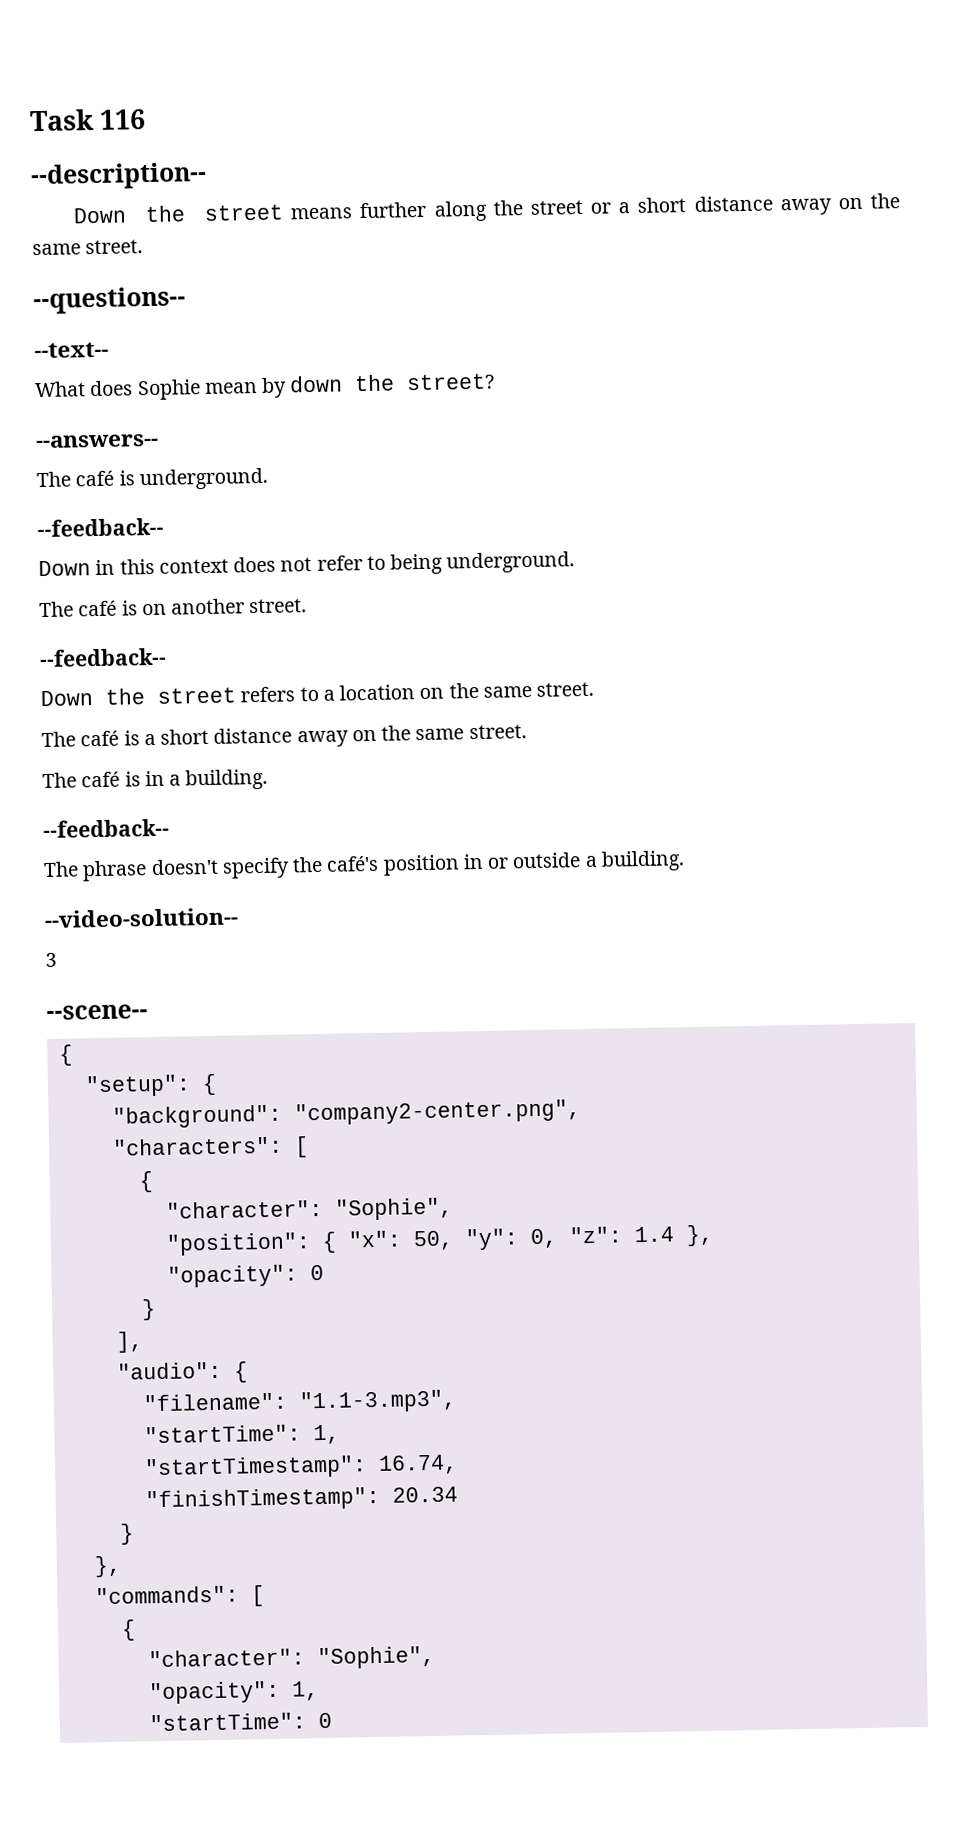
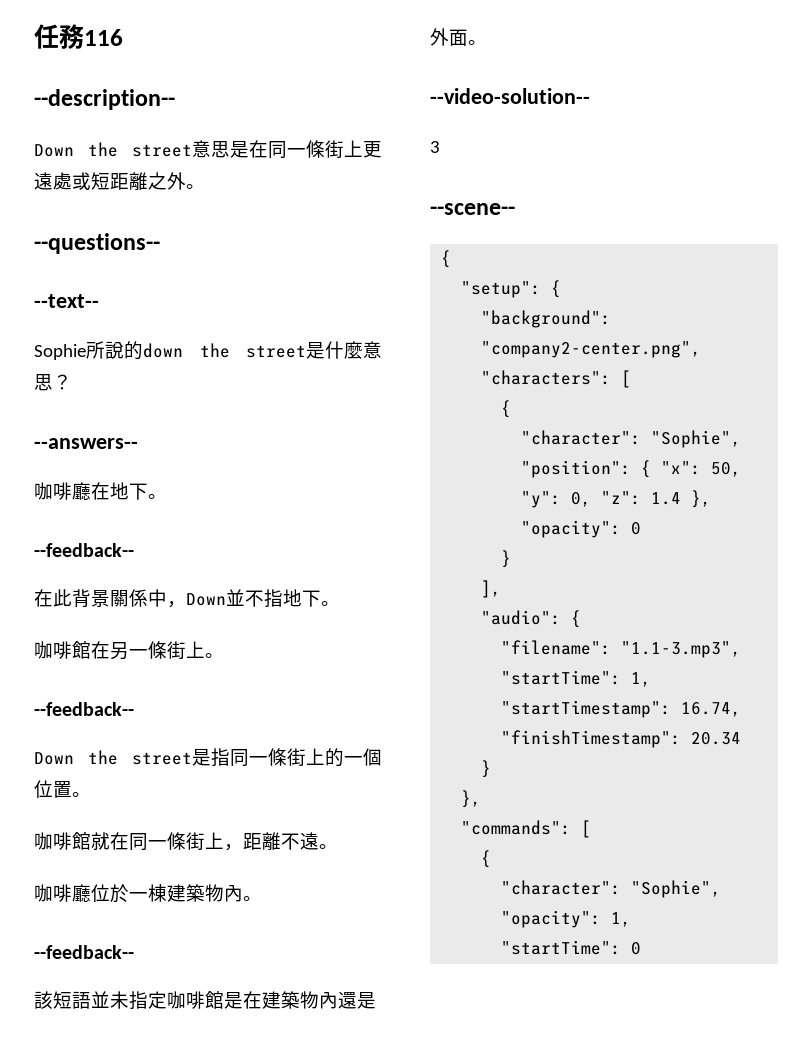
[29,109,94,132] Task -> [34,24,84,49] 任務
[290,193,901,222] [32,239,144,256] [33,286,186,315] [34,341,109,359] [34,373,496,401] [35,433,159,449] [36,467,268,491] [37,517,164,538] [38,551,576,577] [39,598,308,618] [39,647,167,668] [40,681,595,707] [41,724,527,748] [42,768,269,791] [43,818,170,839] [43,850,685,882] means further along the street or a short distance away on the same street. // --questions-- // --text-- // What does Sophie mean by down the street? // --answers-- // The café is underground. // --feedback-- // Down in this context does not refer to being underground. // The café is on another street. // --feedback-- // Down the street refers to a location on the same street. // The café is a short distance away on the same street. // The café is in a building. // --feedback-- // The phrase doesn't specify the café's position in or outside a building. -> [192,140,382,159] [34,172,205,190] [34,233,160,254] [34,294,99,308] [34,341,382,360] [34,374,72,391] [34,438,138,449] [34,482,167,500] [34,543,134,557] [34,589,340,608] [34,641,224,660] [34,702,134,716] [34,748,382,767] [34,780,91,798] [34,832,338,851] [34,884,262,903] [34,945,134,959] [34,991,376,1010] [430,28,487,46] 意思是在同一條街上更遠處或短距離之外。 // --questions-- // --text-- // Sophie所說的down the street是什麼意思？ // --answers-- // 咖啡廳在地下。 // --feedback-- // 在此背景關係中，Down並不指地下。 // 咖啡館在另一條街上。 // --feedback-- // Down the street是指同一條街上的一個位置。 // 咖啡館就在同一條街上，距離不遠。 // 咖啡廳位於一棟建築物內。 // --feedback-- // 該短語並未指定咖啡館是在建築物內還是外面。

